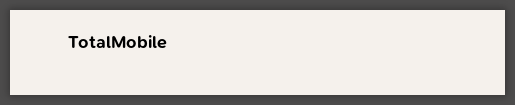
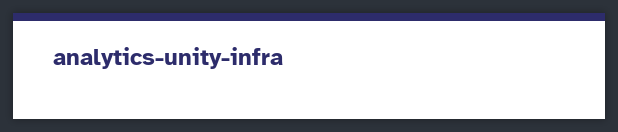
[68,35,167,49] TotalMobile -> [53,47,283,69] analytics-unity-infra

